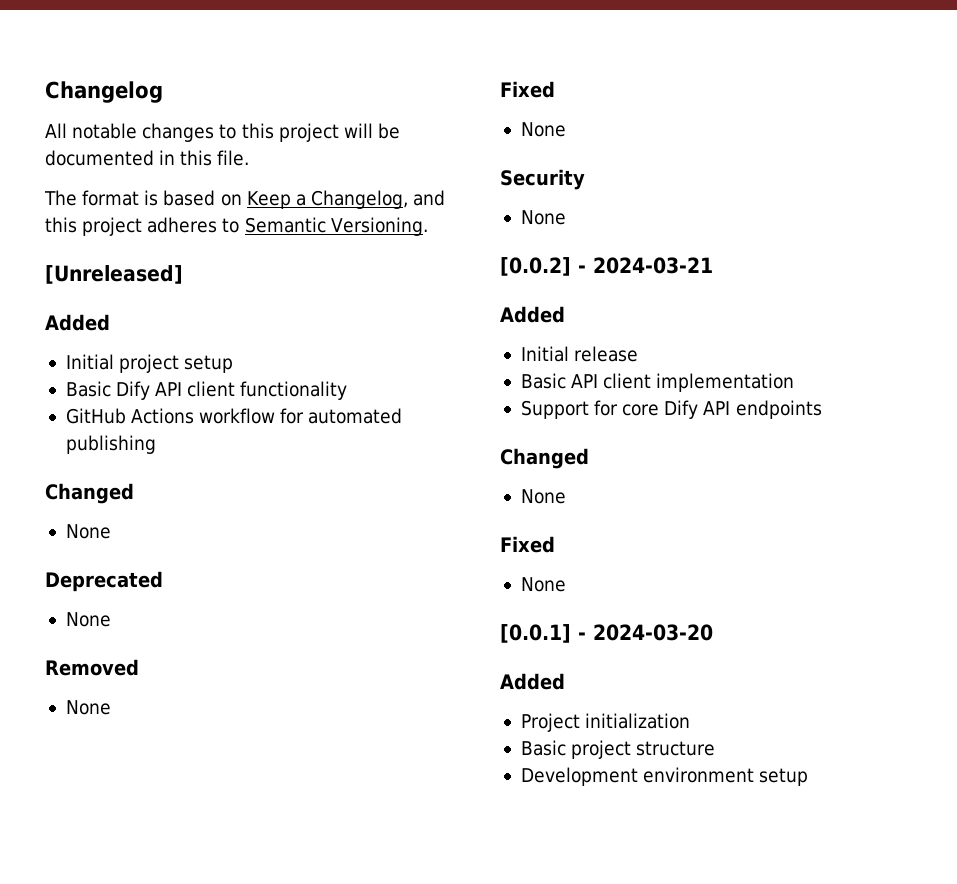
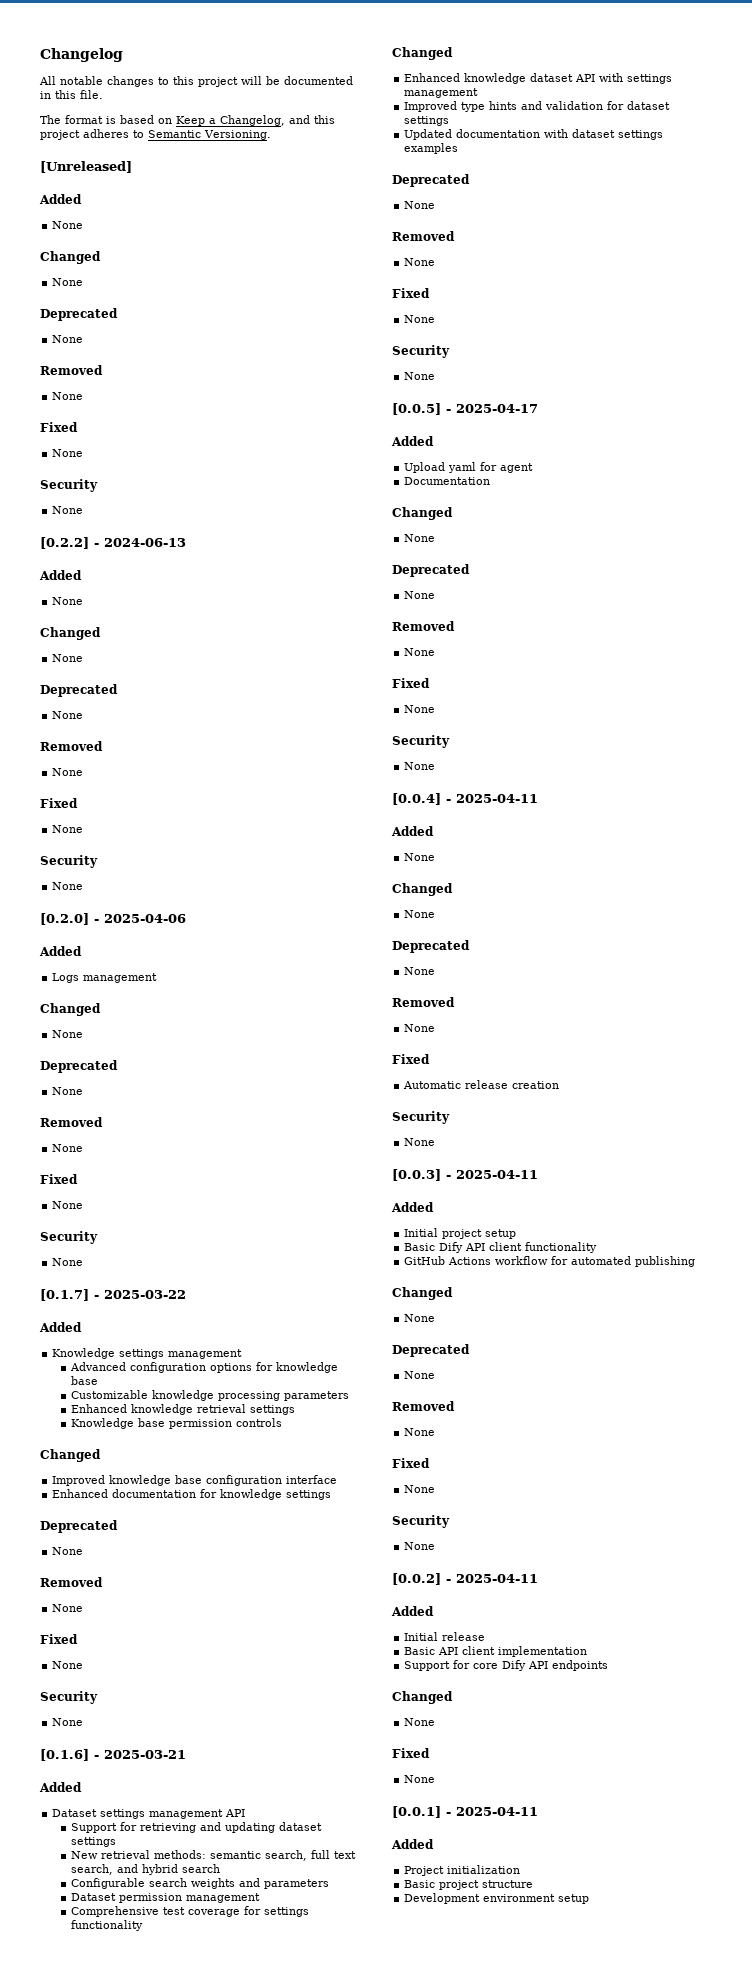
(110, 322) none -> [52,221,84,229] [40,251,101,264] [52,278,84,286] [40,308,118,321] [52,335,84,343] [40,365,103,375] [52,392,84,400] [40,422,78,432] [52,449,84,457] [40,479,98,492] [52,506,84,514] [40,537,186,549] [39,570,82,580] [52,597,84,605] [40,627,101,640] [52,654,84,662] [40,684,118,697] [52,711,84,719] [40,741,103,751] [52,768,84,776] [40,798,78,808] [52,825,84,833] [40,855,98,868] [52,882,84,890] [40,913,186,925] [39,946,82,956] [52,973,158,983] [40,1003,101,1016] [52,1030,84,1038] [40,1060,118,1073] [52,1087,84,1095] [40,1117,103,1127] [52,1144,84,1152] [40,1174,78,1184] [52,1201,84,1209] [40,1231,98,1244] [52,1258,84,1266] [40,1289,186,1301] [39,1322,82,1332] [52,1348,243,1359] [70,1362,339,1373] [71,1376,99,1385] [71,1390,350,1401] [71,1404,296,1415] [71,1418,283,1429] [40,1449,101,1462] [52,1475,338,1486] [52,1489,332,1500] [40,1520,118,1533] [52,1547,84,1555] [40,1577,103,1587] [52,1604,84,1612] [40,1634,78,1644] [52,1661,84,1669] [40,1691,98,1704] [52,1718,84,1726] [40,1749,186,1761] [39,1782,82,1792] [52,1809,246,1819] [71,1822,323,1833] [71,1837,117,1847] [71,1850,357,1861] [71,1864,221,1875] [71,1878,330,1889] [71,1893,261,1903] [71,1906,310,1917] [71,1920,144,1931] [392,47,453,60] [404,73,673,84] [404,88,479,98] [404,101,671,112] [404,116,450,126] [404,129,664,140] [404,143,459,154] [392,174,470,187] [404,201,436,209] [392,231,455,241] [404,258,436,266] [392,288,430,298] [404,315,436,323] [392,345,450,358] [404,372,436,380] [392,403,538,415] [391,436,434,446] [404,462,534,473] [404,477,491,485] [392,507,453,520] [404,534,436,542] [392,564,470,577] [404,591,436,599] [392,621,455,631] [404,648,436,656] [392,678,430,688] [404,705,436,713] [392,735,450,748] [404,762,436,770] [392,793,538,805] [391,826,434,836] [404,853,436,861] [392,883,453,896] [404,910,436,918] [392,940,470,953] [404,967,436,975] [392,997,455,1007] [404,1024,436,1032] [392,1054,430,1064] [403,1080,560,1089] [392,1111,450,1124] [404,1138,436,1146] [392,1169,538,1181] [391,1202,434,1212] // None // Changed // None // Deprecated // None // Removed // None // Fixed // None // Security // None // [0.2.2] - 2024-06-13 // Added // None // Changed // None // Deprecated // None // Removed // None // Fixed // None // Security // None // [0.2.0] - 2025-04-06 // Added // Logs management // Changed // None // Deprecated // None // Removed // None // Fixed // None // Security // None // [0.1.7] - 2025-03-22 // Added // Knowledge settings management // Advanced configuration options for knowledge base // Customizable knowledge processing parameters // Enhanced knowledge retrieval settings // Knowledge base permission controls // Changed // Improved knowledge base configuration interface // Enhanced documentation for knowledge settings // Deprecated // None // Removed // None // Fixed // None // Security // None // [0.1.6] - 2025-03-21 // Added // Dataset settings management API // Support for retrieving and updating dataset settings // New retrieval methods: semantic search, full text search, and hybrid search // Configurable search weights and parameters // Dataset permission management // Comprehensive test coverage for settings functionality // Changed // Enhanced knowledge dataset API with settings management // Improved type hints and validation for dataset settings // Updated documentation with dataset settings examples // Deprecated // None // Removed // None // Fixed // None // Security // None // [0.0.5] - 2025-04-17 // Added // Upload yaml for agent // Documentation // Changed // None // Deprecated // None // Removed // None // Fixed // None // Security // None // [0.0.4] - 2025-04-11 // Added // None // Changed // None // Deprecated // None // Removed // None // Fixed // Automatic release creation // Security // None // [0.0.3] - 2025-04-11 // Added
[593,257,713,274] 2024-03-21 -> [456,1574,538,1583] 2025-04-11
[593,624,713,641] 2024-03-20 -> [456,1807,538,1816] 2025-04-11

